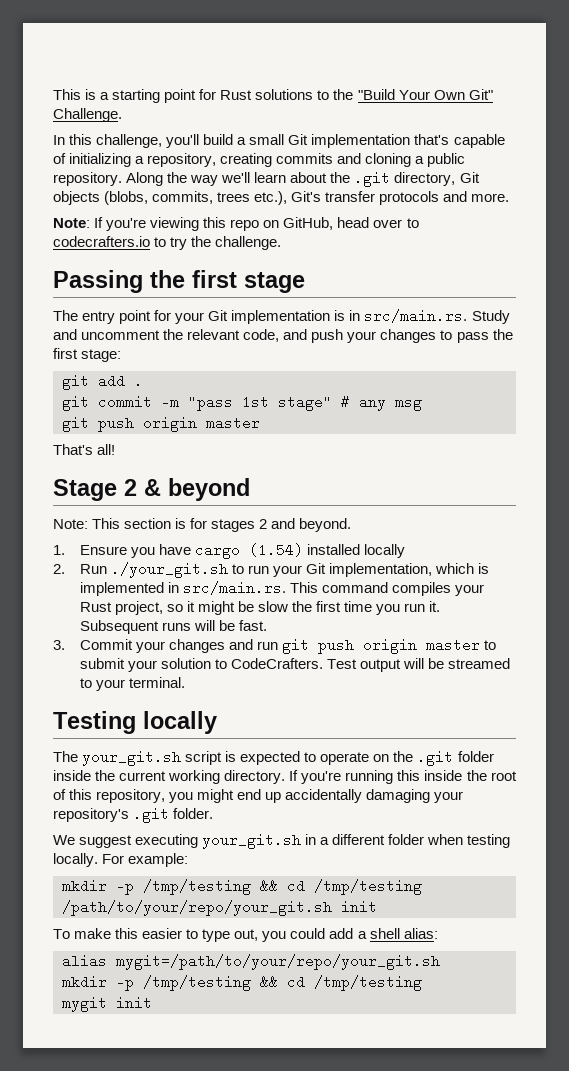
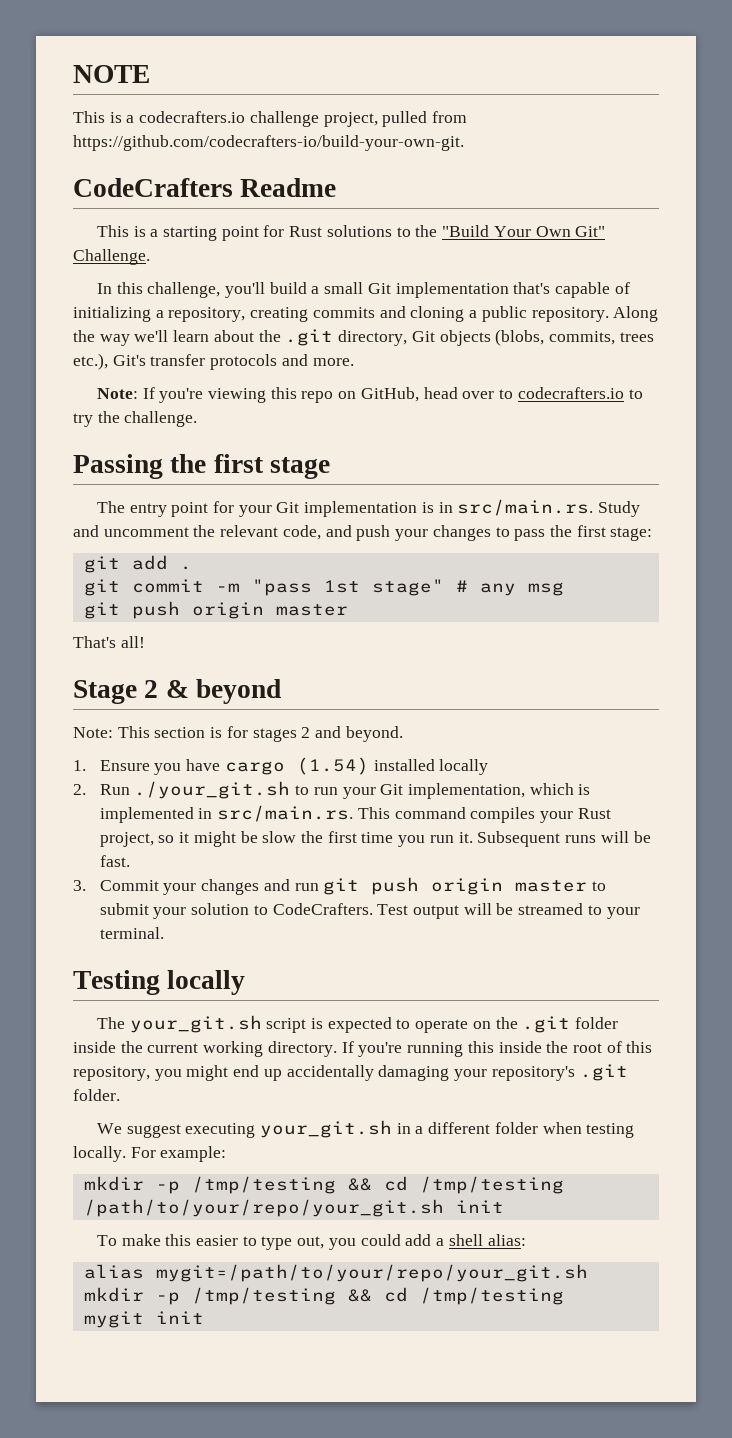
(53, 94) none -> [73,65,150,83] [73,111,468,127] [73,135,464,151] [73,178,337,197] NOTE // This is a codecrafters.io challenge project, pulled from https://github.com/codecrafters-io/build-your-own-git. // CodeCrafters Readme //

